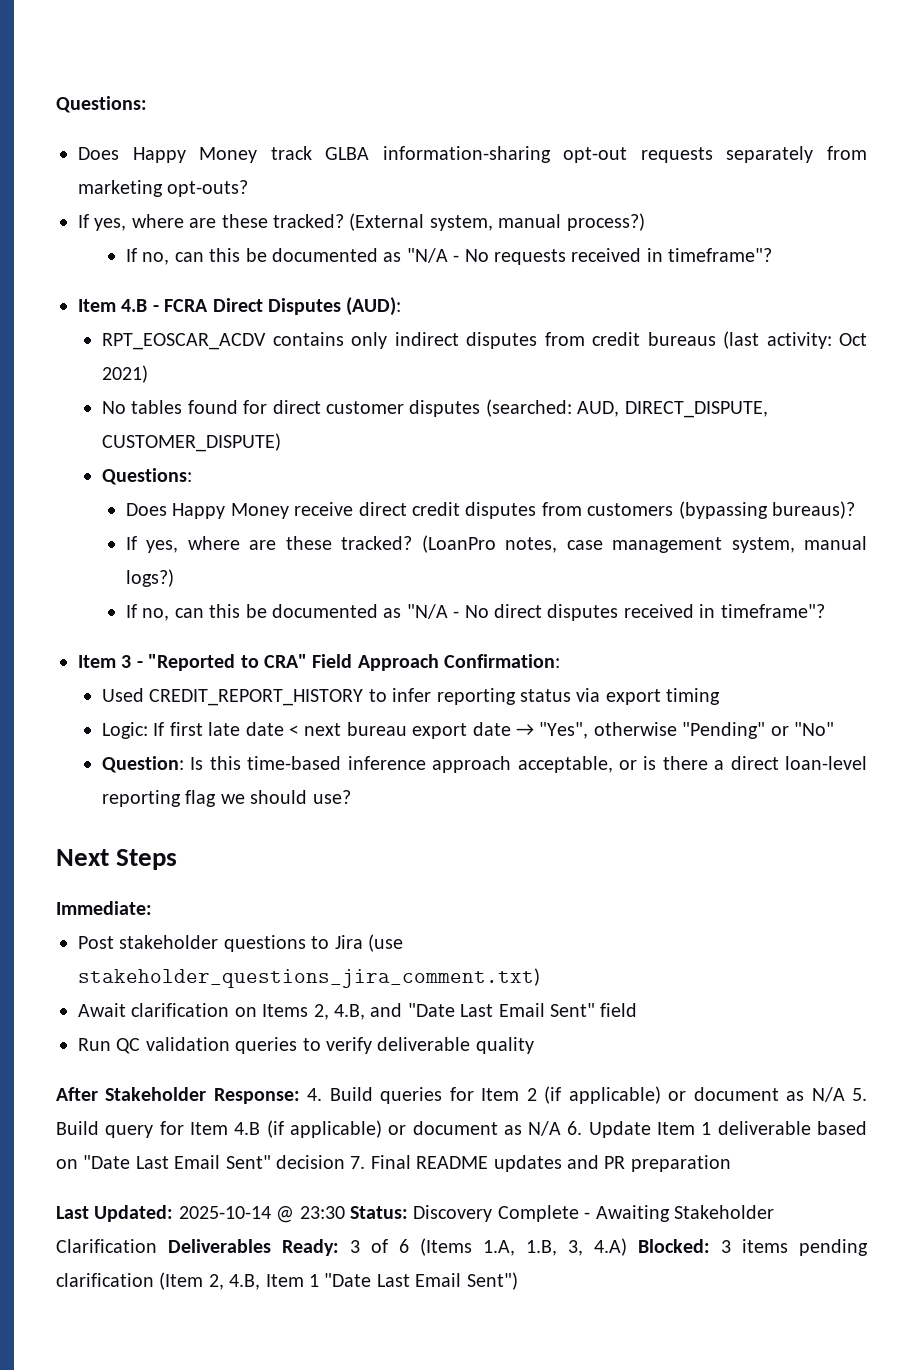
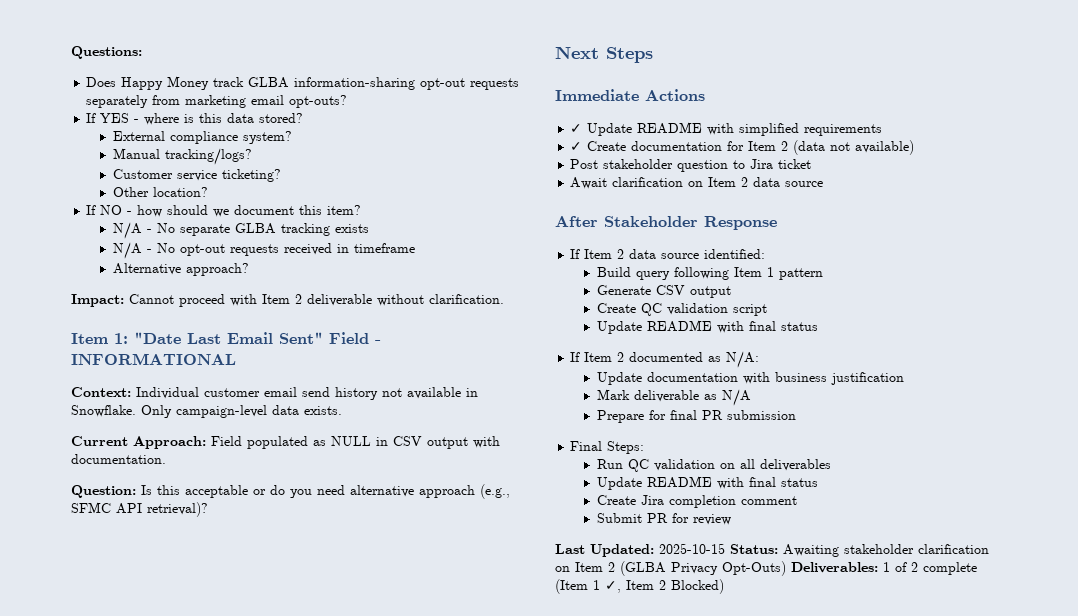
(163, 188) none -> [251,95,285,105] email
[94,213,645,231] [126,248,773,265] [78,297,402,316] [102,331,868,350] [102,365,149,383] [102,399,768,418] [102,433,282,452] [102,468,193,485] [126,501,856,519] [126,535,868,553] [126,569,175,587] [126,604,825,621] [78,654,561,671] [102,688,721,706] [102,722,835,739] [102,756,868,773] [102,790,351,807] [56,849,178,870] [56,901,152,915] yes, where are these tracked? (External system, manual process?) // If no, can this be documented as "N/A - No requests received in timeframe"? // Item 4.B - FCRA Direct Disputes (AUD): // RPT_EOSCAR_ACDV contains only indirect disputes from credit bureaus (last activity: Oct 2021) // No tables found for direct customer disputes (searched: AUD, DIRECT_DISPUTE, CUSTOMER_DISPUTE) // Questions: // Does Happy Money receive direct credit disputes from customers (bypassing bureaus)? // If yes, where are these tracked? (LoanPro notes, case management system, manual logs?) // If no, can this be documented as "N/A - No direct disputes received in timeframe"? // Item 3 - "Reported to CRA" Field Approach Confirmation: // Used CREDIT_REPORT_HISTORY to infer reporting status via export timing // Logic: If first late date < next bureau export date → "Yes", otherwise "Pending" or "No" // Question: Is this time-based inference approach acceptable, or is there a direct loan-level reporting flag we should use? // Next Steps // Immediate: -> [100,113,304,125] [112,131,292,144] [112,148,252,165] [112,169,281,182] [112,187,208,197] [86,205,362,217] [112,222,369,239] [112,242,415,259] [112,263,249,276] [71,294,504,307] [71,332,381,344] [71,353,236,365] [71,387,478,400] [71,405,342,418] [71,436,500,449] [71,454,166,464] [71,484,510,499] [71,502,208,517] [555,46,653,63] [555,89,705,101] [570,122,883,136] [570,140,915,155] YES - where is this data stored? // External compliance system? // Manual tracking/logs? // Customer service ticketing? // Other location? // If NO - how should we document this item? // N/A - No separate GLBA tracking exists // N/A - No opt-out requests received in timeframe // Alternative approach? // Impact: Cannot proceed with Item 2 deliverable without clarification. // Item 1: "Date Last Email Sent" Field - INFORMATIONAL // Context: Individual customer email send history not available in Snowflake. Only campaign-level data exists. // Current Approach: Field populated as NULL in CSV output with documentation. // Question: Is this acceptable or do you need alternative approach (e.g., SFMC API retrieval)? // Next Steps // Immediate Actions // ✓ Update README with simplified requirements // ✓ Create documentation for Item 2 (data not available)
[223,935,306,952] questions -> [677,160,729,172] question
[368,934,403,952] [78,968,540,988] (use stakeholder_questions_jira_comment.txt) -> [778,159,812,169] ticket
[262,1003,638,1020] [78,1037,534,1054] [56,1086,867,1104] [56,1120,867,1138] [56,1155,731,1172] [56,1205,774,1223] [56,1238,868,1256] [56,1272,518,1290] Items 2, 4.B, and "Date Last Email Sent" field // Run QC validation queries to verify deliverable quality // After Stakeholder Response: 4. Build queries for Item 2 (if applicable) or document as N/A 5. Build query for Item 4.B (if applicable) or document as N/A 6. Update Item 1 deliverable based on "Date Last Email Sent" decision 7. Final README updates and PR preparation // Last Updated: 2025-10-14 @ 23:30 Status: Discovery Complete - Awaiting Stakeholder Clarification Deliverables Ready: 3 of 6 (Items 1.A, 1.B, 3, 4.A) Blocked: 3 items pending clarification (Item 2, 4.B, Item 1 "Date Last Email Sent") -> [708,177,824,187] [555,216,777,230] [570,249,766,259] [596,267,823,280] [596,285,731,298] [596,303,767,316] [596,320,818,334] [570,351,760,368] [596,372,904,385] [596,389,751,406] [596,410,796,423] [570,441,645,454] [596,459,831,472] [596,476,818,490] [596,495,797,508] [596,513,731,525] [555,543,989,557] [555,561,977,576] [555,579,724,594] Item 2 data source // After Stakeholder Response // If Item 2 data source identified: // Build query following Item 1 pattern // Generate CSV output // Create QC validation script // Update README with final status // If Item 2 documented as N/A: // Update documentation with business justification // Mark deliverable as N/A // Prepare for final PR submission // Final Steps: // Run QC validation on all deliverables // Update README with final status // Create Jira completion comment // Submit PR for review // Last Updated: 2025-10-15 Status: Awaiting stakeholder clarification on Item 2 (GLBA Privacy Opt-Outs) Deliverables: 1 of 2 complete (Item 1 ✓, Item 2 Blocked)

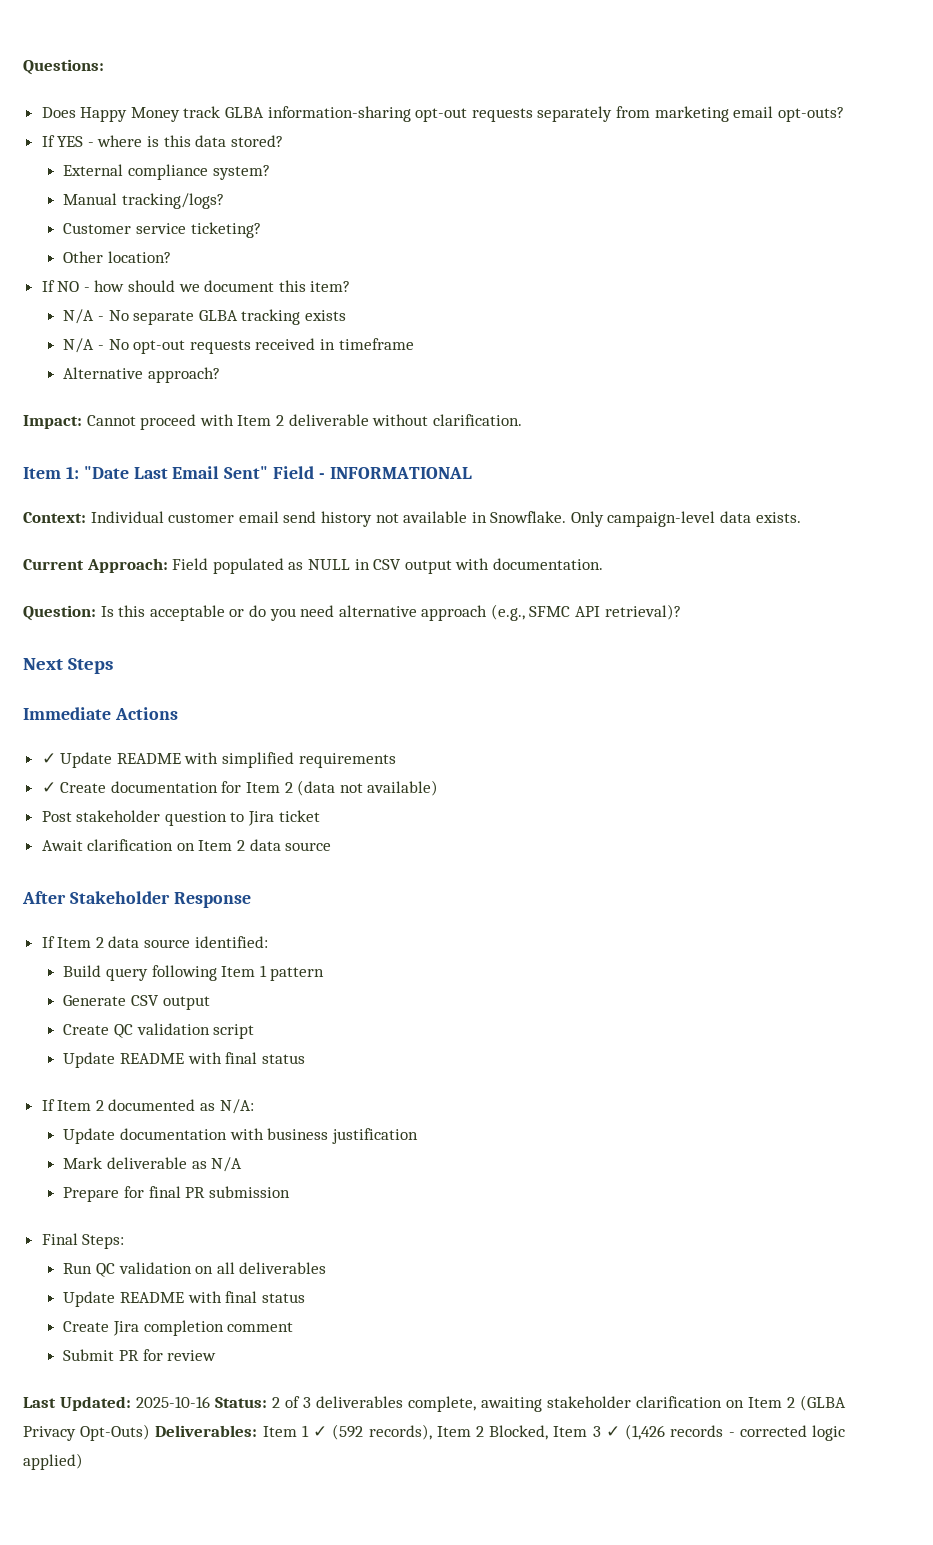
[659,543,839,557] 2025-10-15 Status: Awaiting -> [136,1396,542,1412] 2025-10-16 Status: 2 of 3 deliverables complete, awaiting
[883,562,977,575] [555,579,724,594] 1 of 2 complete (Item 1 ✓, Item 2 Blocked) -> [262,1424,845,1441] [23,1453,83,1470] Item 1 ✓ (592 records), Item 2 Blocked, Item 3 ✓ (1,426 records - corrected logic applied)

